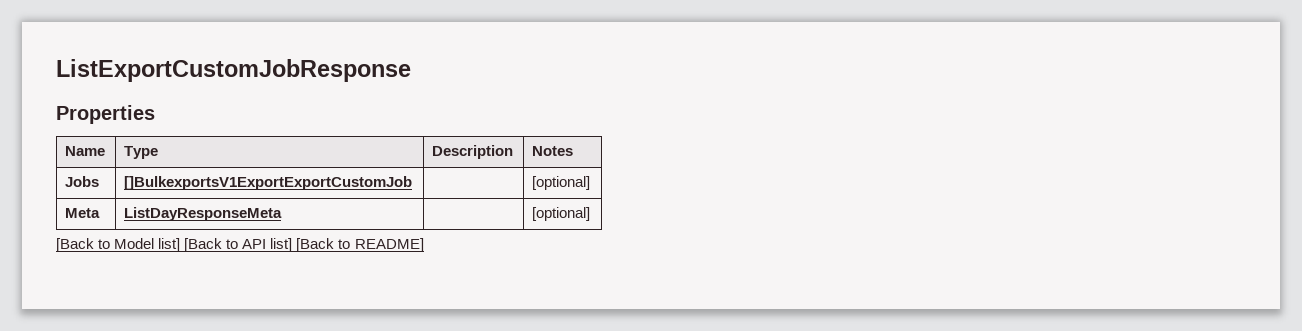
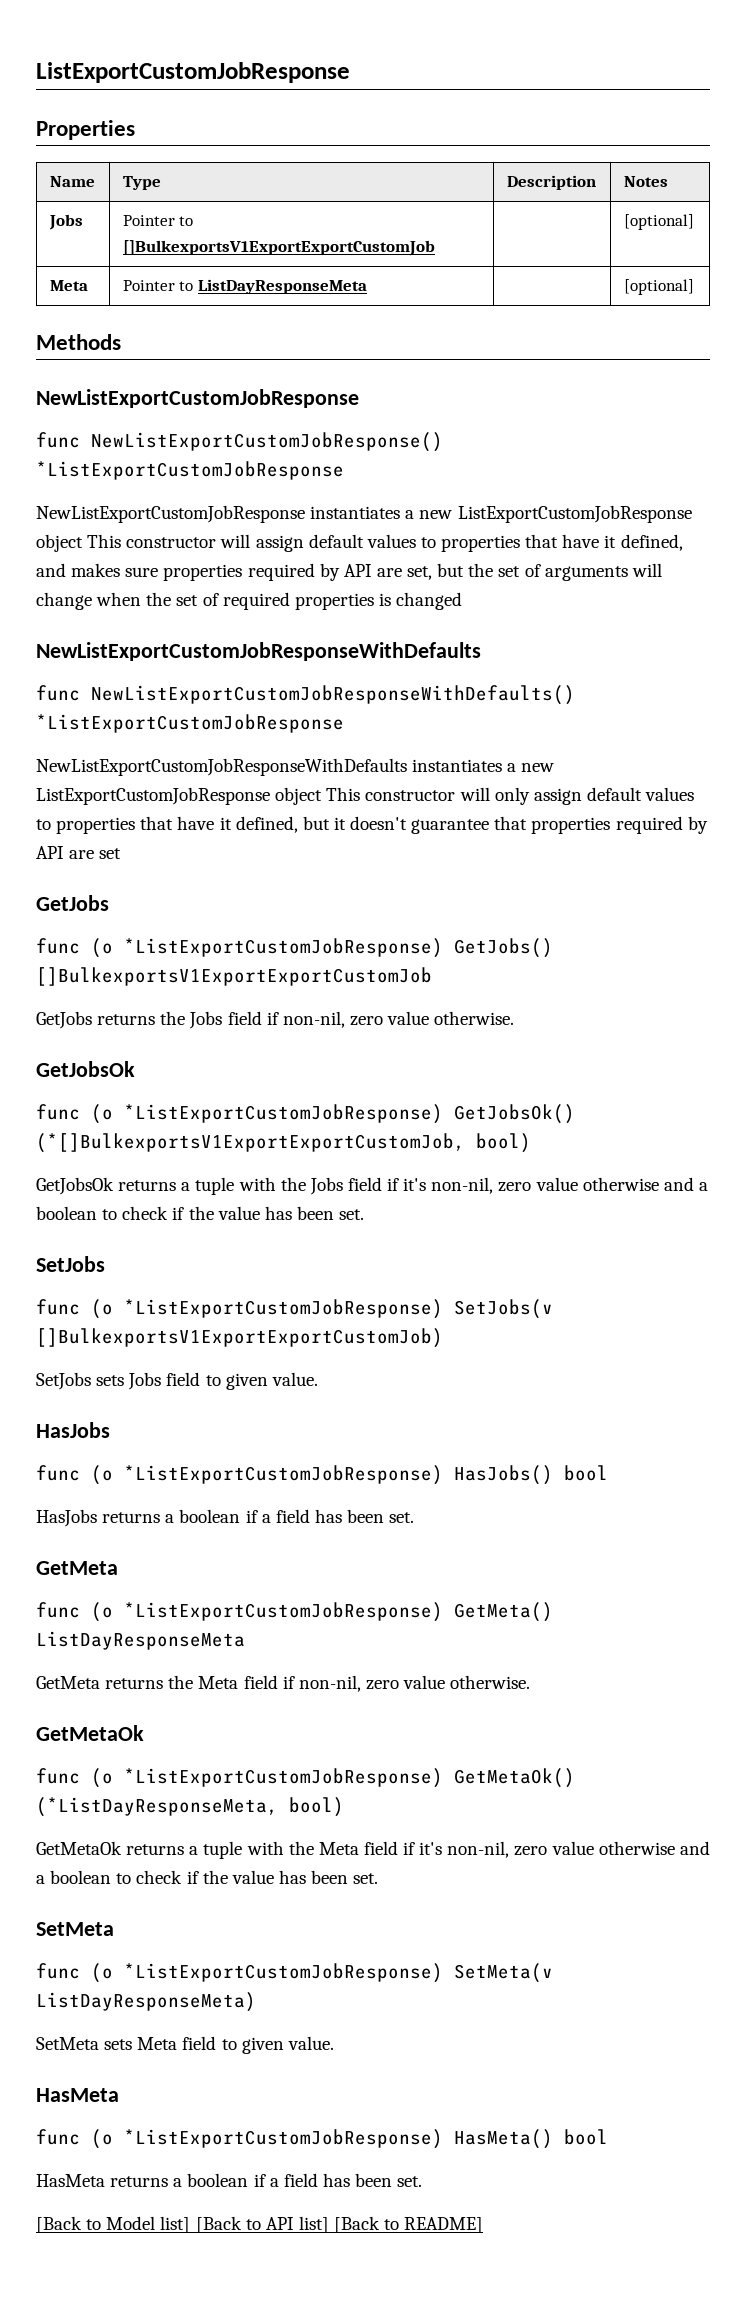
(100, 181) none -> [122,215,194,226] Pointer to
(101, 213) none -> [122,280,194,291] Pointer to
(591, 214) none -> [36,334,121,350] [36,389,359,408] [36,432,443,452] [36,461,344,480] [36,505,692,523] [36,534,683,552] [36,563,662,581] [36,592,463,610] [36,642,481,661] [36,685,575,705] [36,714,344,733] [36,758,555,776] [36,787,695,805] [36,816,708,834] [36,846,122,859] [36,895,109,911] [36,938,553,958] [36,967,432,986] [36,1011,515,1029] [36,1061,135,1077] [36,1104,575,1124] [36,1133,531,1153] [36,1177,708,1195] [36,1206,365,1220] [36,1256,105,1272] [36,1299,553,1319] [36,1328,443,1348] [36,1372,318,1390] [36,1422,110,1438] [36,1465,608,1485] [36,1509,415,1527] [36,1561,118,1575] [36,1602,553,1622] [36,1631,245,1650] [36,1675,531,1692] [36,1725,144,1741] [36,1768,575,1788] [36,1797,344,1817] [36,1841,710,1859] [36,1870,379,1884] [36,1922,114,1936] [36,1963,553,1983] [36,1992,256,2012] [36,2036,334,2054] [36,2088,119,2102] [36,2129,608,2149] [36,2173,423,2187] // Methods // NewListExportCustomJobResponse // func NewListExportCustomJobResponse() *ListExportCustomJobResponse // NewListExportCustomJobResponse instantiates a new ListExportCustomJobResponse object This constructor will assign default values to properties that have it defined, and makes sure properties required by API are set, but the set of arguments will change when the set of required properties is changed // NewListExportCustomJobResponseWithDefaults // func NewListExportCustomJobResponseWithDefaults() *ListExportCustomJobResponse // NewListExportCustomJobResponseWithDefaults instantiates a new ListExportCustomJobResponse object This constructor will only assign default values to properties that have it defined, but it doesn't guarantee that properties required by API are set // GetJobs // func (o *ListExportCustomJobResponse) GetJobs() []BulkexportsV1ExportExportCustomJob // GetJobs returns the Jobs field if non-nil, zero value otherwise. // GetJobsOk // func (o *ListExportCustomJobResponse) GetJobsOk() (*[]BulkexportsV1ExportExportCustomJob, bool) // GetJobsOk returns a tuple with the Jobs field if it's non-nil, zero value otherwise and a boolean to check if the value has been set. // SetJobs // func (o *ListExportCustomJobResponse) SetJobs(v []BulkexportsV1ExportExportCustomJob) // SetJobs sets Jobs field to given value. // HasJobs // func (o *ListExportCustomJobResponse) HasJobs() bool // HasJobs returns a boolean if a field has been set. // GetMeta // func (o *ListExportCustomJobResponse) GetMeta() ListDayResponseMeta // GetMeta returns the Meta field if non-nil, zero value otherwise. // GetMetaOk // func (o *ListExportCustomJobResponse) GetMetaOk() (*ListDayResponseMeta, bool) // GetMetaOk returns a tuple with the Meta field if it's non-nil, zero value otherwise and a boolean to check if the value has been set. // SetMeta // func (o *ListExportCustomJobResponse) SetMeta(v ListDayResponseMeta) // SetMeta sets Meta field to given value. // HasMeta // func (o *ListExportCustomJobResponse) HasMeta() bool // HasMeta returns a boolean if a field has been set.

